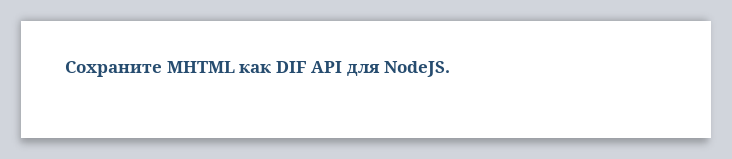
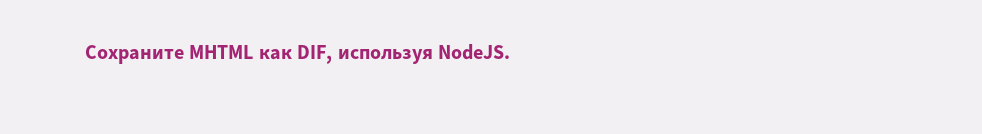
[275,61,380,76] DIF API для -> [297,45,433,64] DIF, используя

